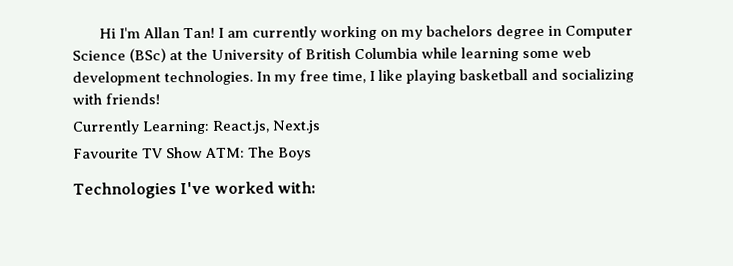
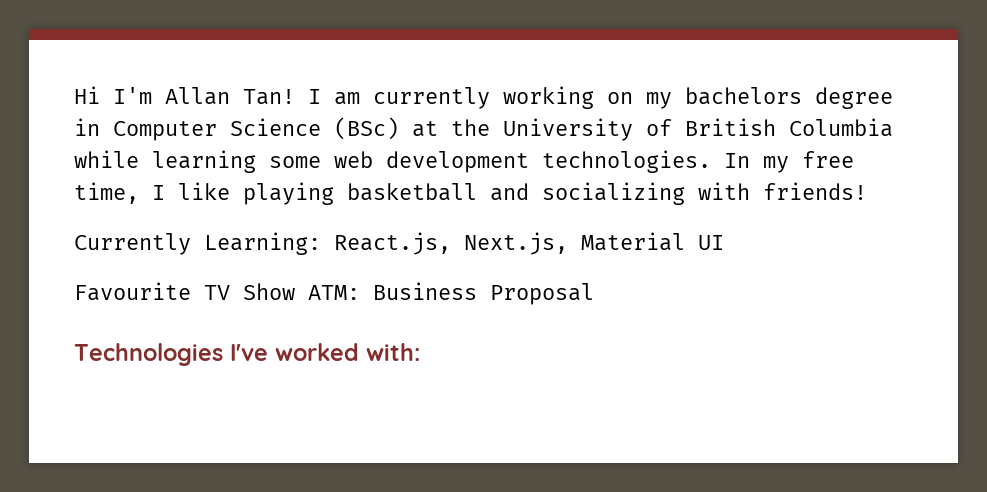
[272,120,321,134] Next.js -> [464,232,724,255] Next.js, Material UI
[248,146,312,161] The Boys -> [373,282,594,305] Business Proposal

